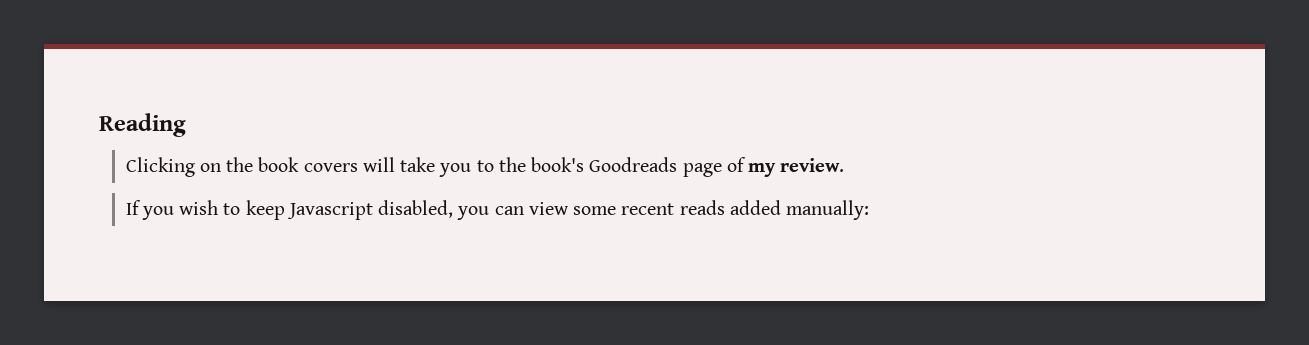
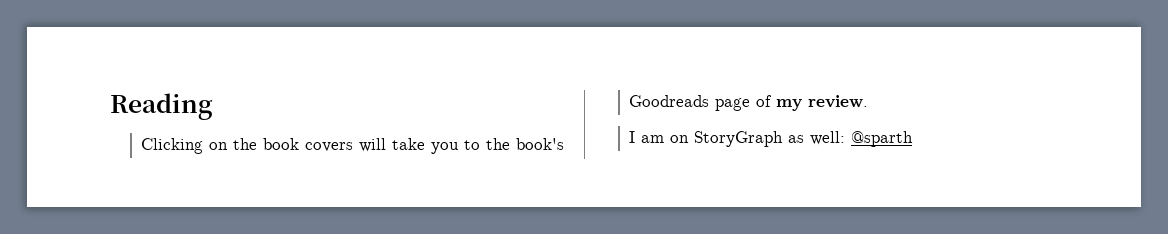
[125,200,870,220] If you wish to keep Javascript disabled, you can view some recent reads added manually: -> [629,131,914,147] I am on StoryGraph as well: @sparth

